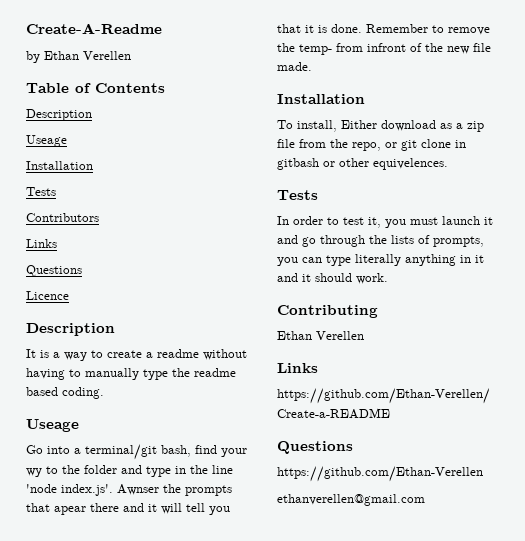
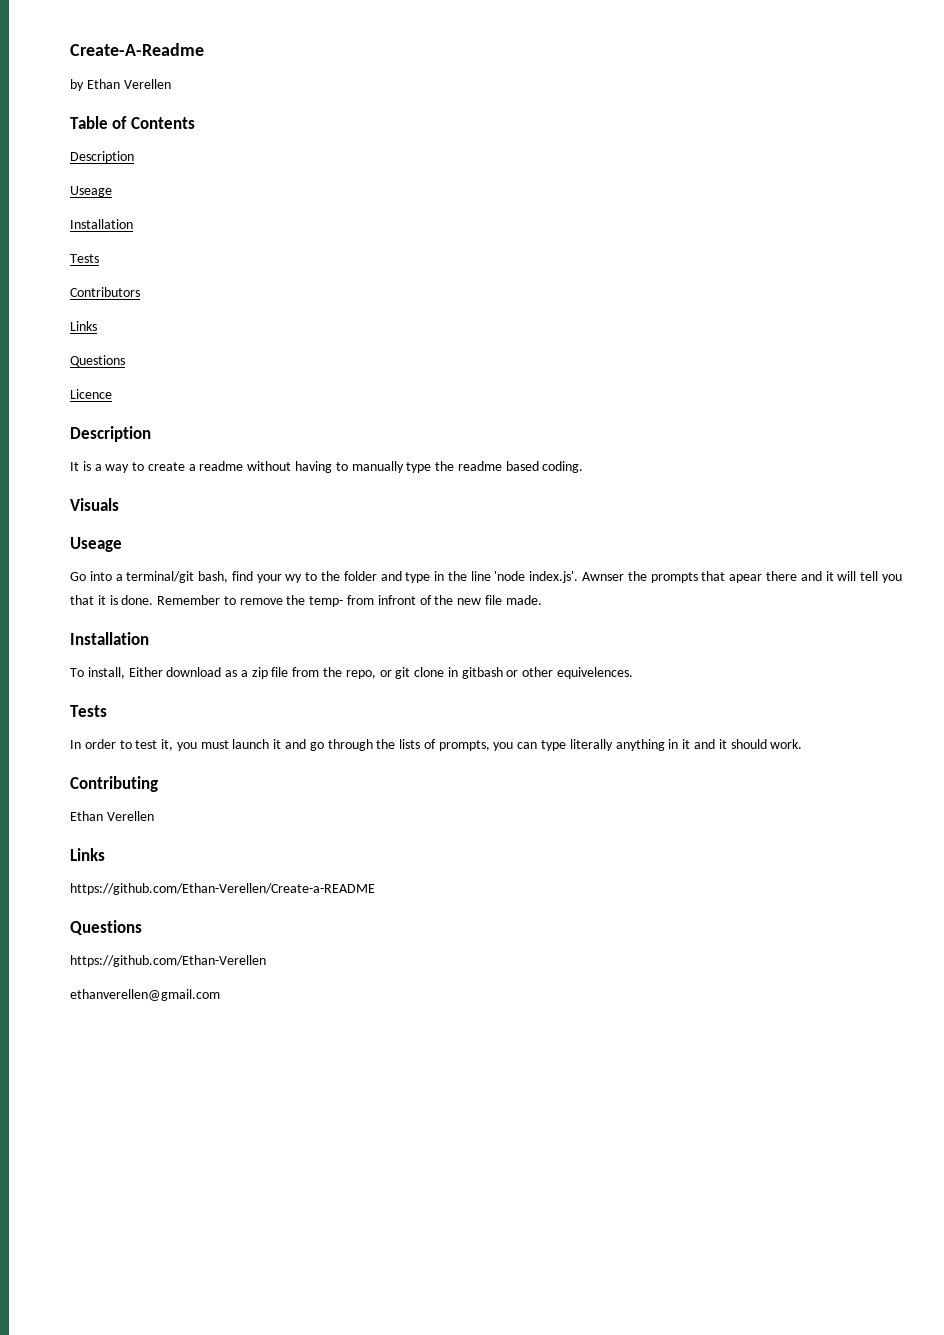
(104, 393) none -> [70,498,119,511] // Visuals

